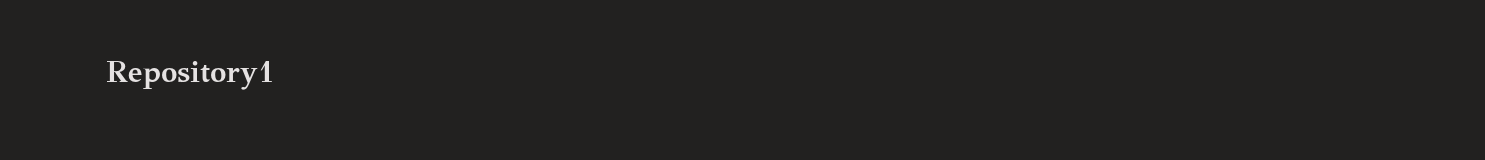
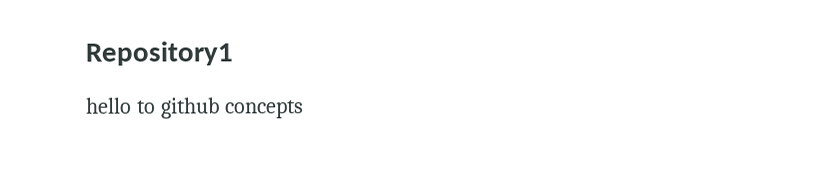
(274, 75) none -> [86,97,304,119] // hello to github concepts

